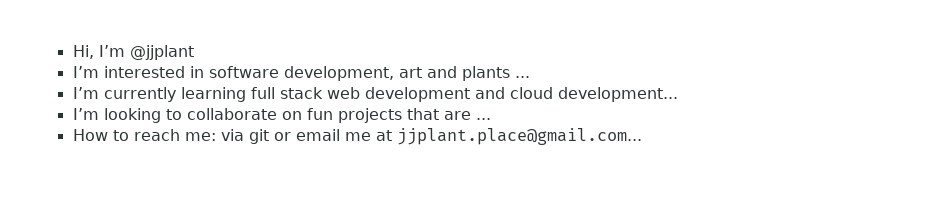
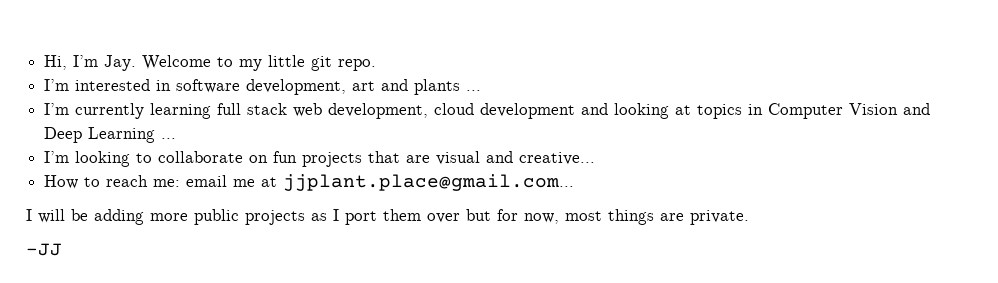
[129,45,194,60] @jjplant -> [104,55,377,71] Jay. Welcome to my little git repo.
[364,87,678,102] development and cloud development... -> [328,103,931,119] [44,127,177,143] development, cloud development and looking at topics in Computer Vision and Deep Learning ...
[475,118,491,120] ... -> [436,151,596,165] visual and creative...
[220,129,291,144] via git or -> (181, 183) none
(642, 136) none -> [26,209,749,225] [26,243,62,256] // I will be adding more public projects as I port them over but for now, most things are private. // -JJ

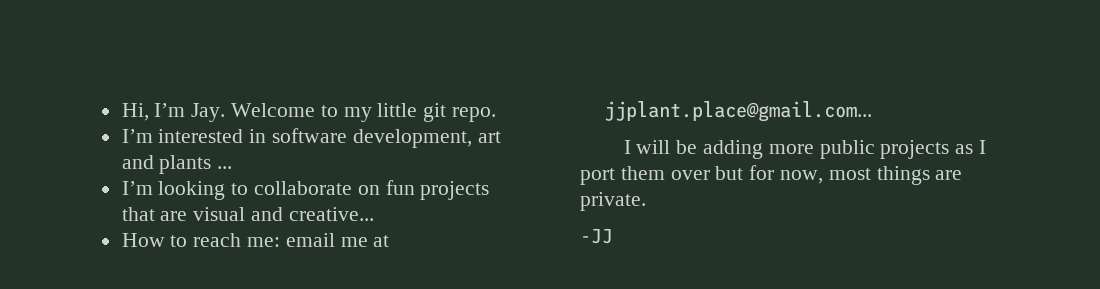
[44,103,931,119] [44,127,177,143] // I’m currently learning full stack web development, cloud development and looking at topics in Computer Vision and Deep Learning ... -> (233, 167) none

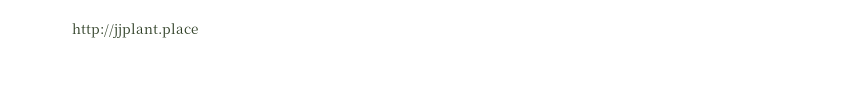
[121,103,497,122] [121,128,501,148] [121,155,233,174] [121,180,490,200] [121,207,374,221] [121,233,390,247] [603,101,872,122] [623,140,987,159] [580,165,963,185] [580,192,646,211] [580,229,613,244] Hi, I’m Jay. Welcome to my little git repo. // I’m interested in software development, art and plants ... // I’m looking to collaborate on fun projects that are visual and creative... // How to reach me: email me at jjplant.place@gmail.com... // I will be adding more public projects as I port them over but for now, most things are private. // -JJ -> [72,23,198,38] http://jjplant.place

